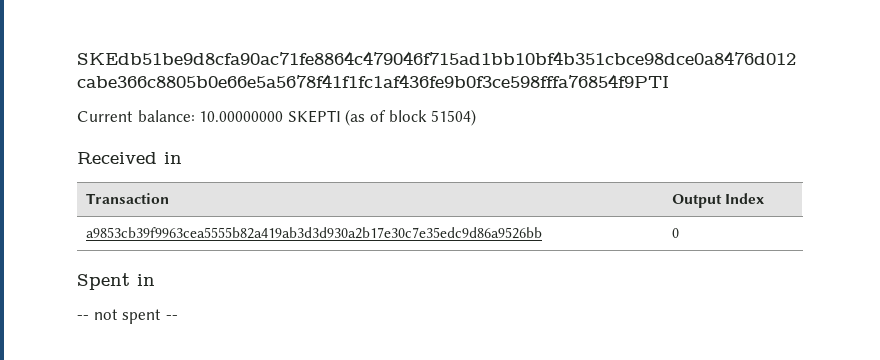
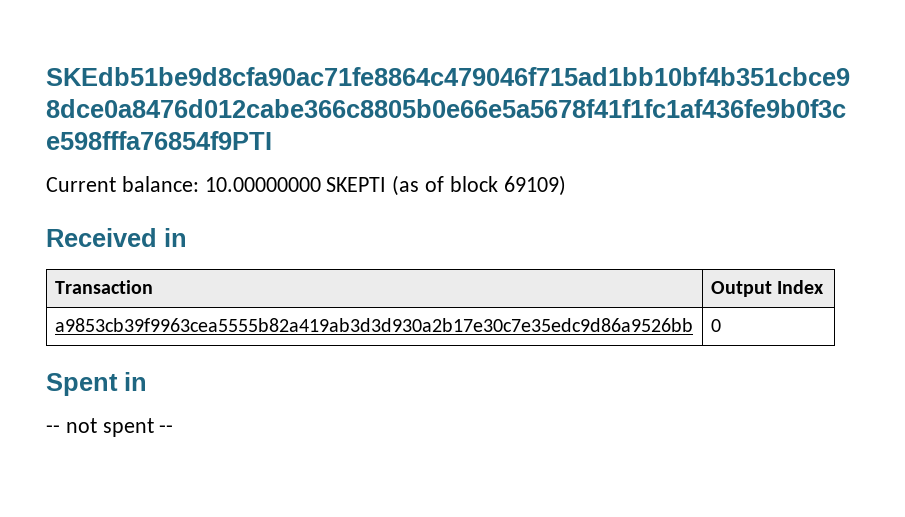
[431,109,477,126] 51504) -> [503,175,566,196] 69109)

